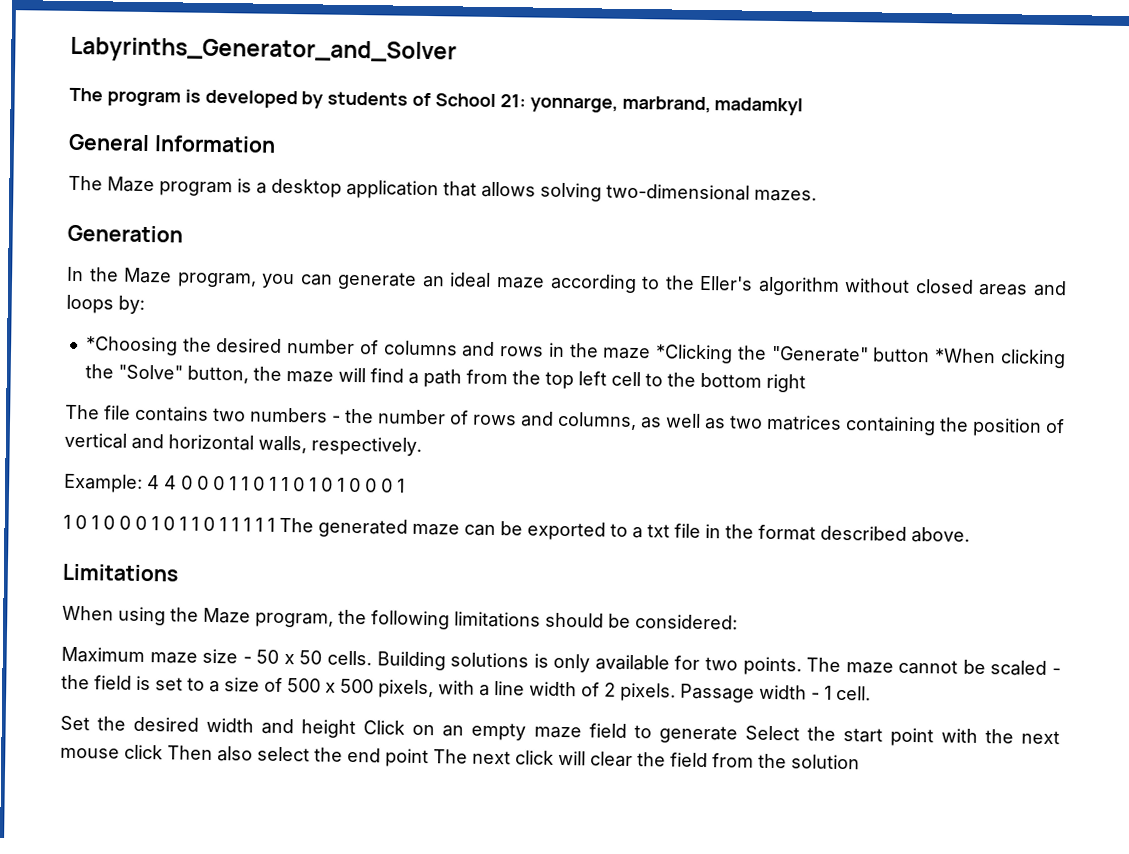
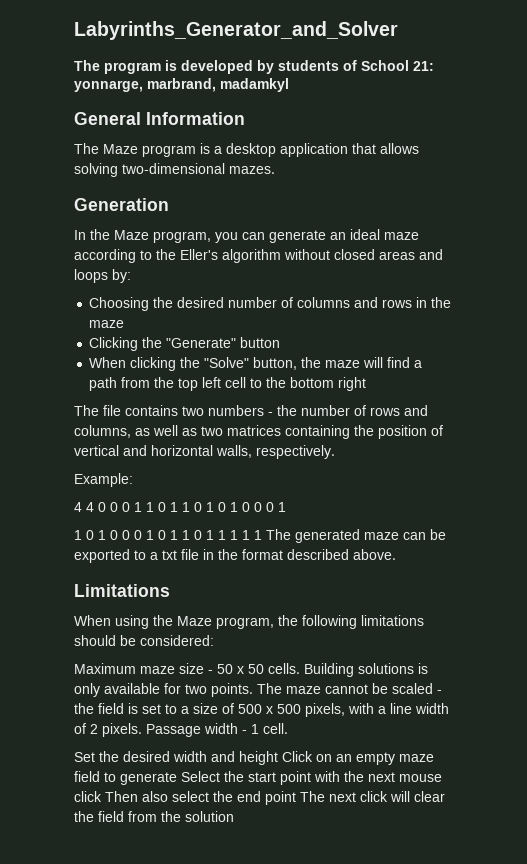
[84,336,178,356] *Choosing -> [89,297,150,311] Choosing
[655,344,734,364] *Clicking -> [89,337,139,351] // Clicking
[934,348,997,364] *When -> [89,357,127,368] // When
(143, 483) none -> (133, 480) //

